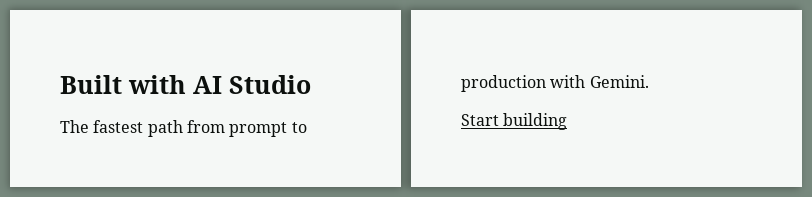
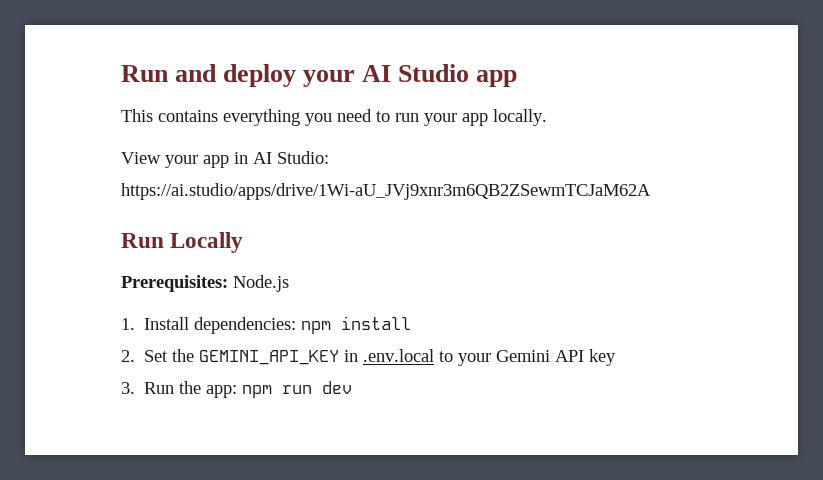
[60,75,311,94] [60,120,307,137] [461,75,649,92] [461,113,568,130] Built with AI Studio // The fastest path from prompt to production with Gemini. // Start building -> [121,64,518,87] [121,109,547,126] [121,151,329,168] [121,183,651,200] [121,232,244,253] [121,275,289,292] [121,316,412,334] [121,349,617,366] [121,381,353,398] Run and deploy your AI Studio app // This contains everything you need to run your app locally. // View your app in AI Studio: https://ai.studio/apps/drive/1Wi-aU_JVj9xnr3m6QB2ZSewmTCJaM62A // Run Locally // Prerequisites: Node.js // 1. Install dependencies: npm install // 2. Set the GEMINI_API_KEY in .env.local to your Gemini API key // 3. Run the app: npm run dev

